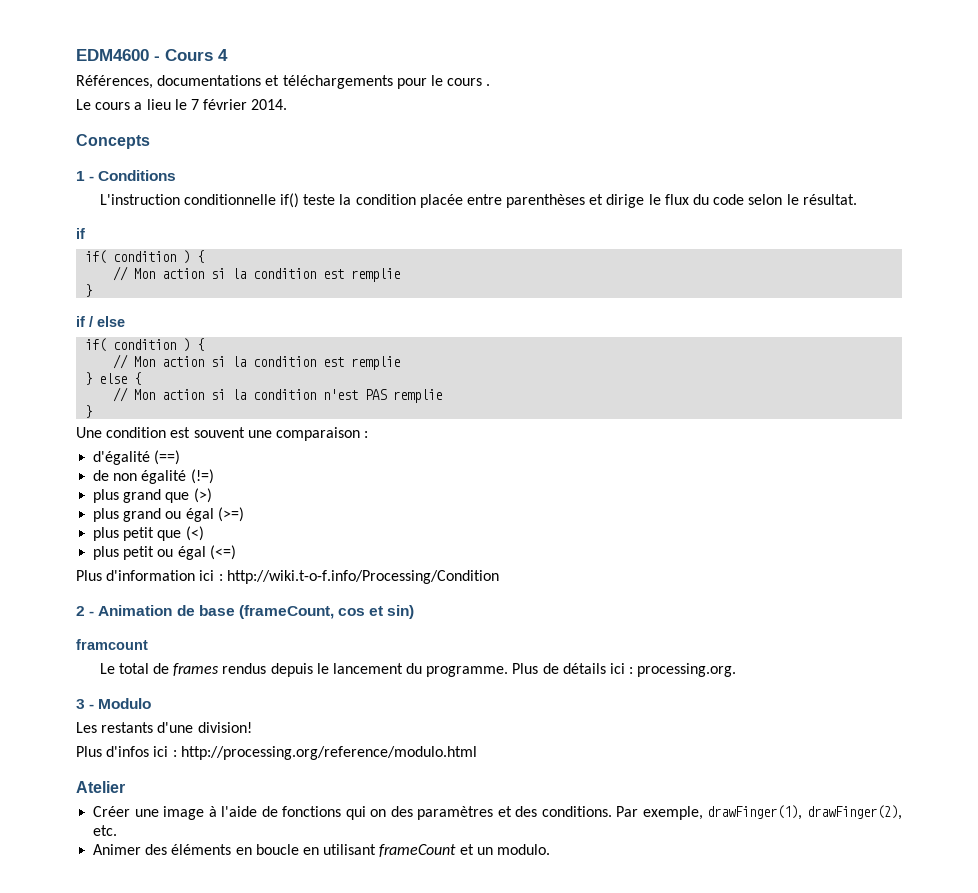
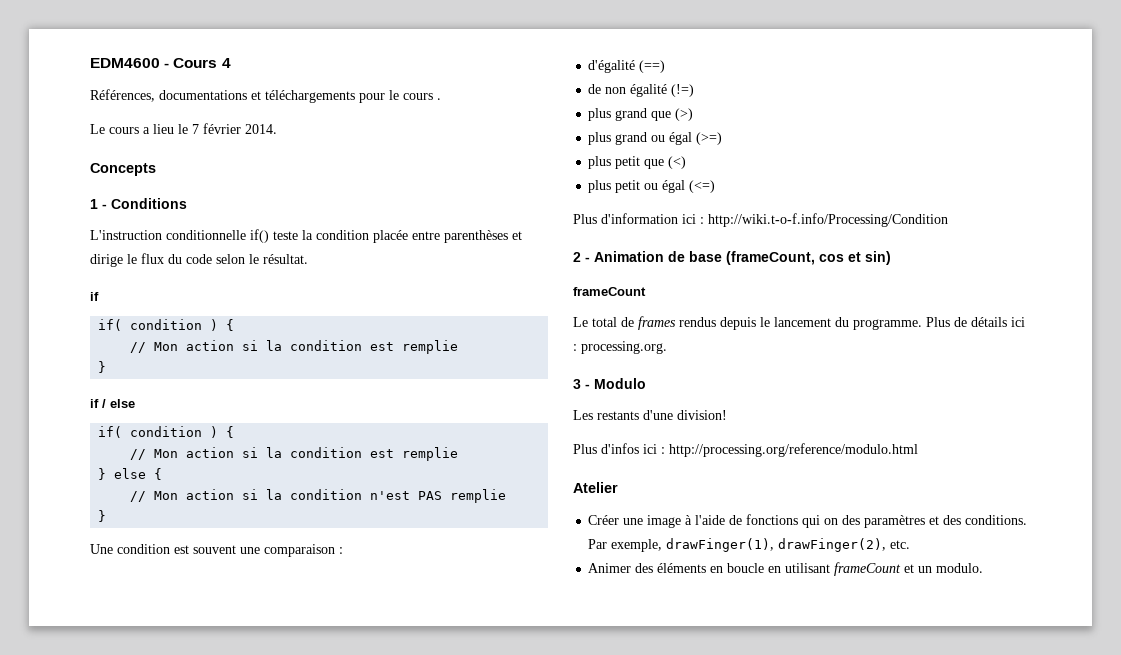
[76,639,148,650] framcount -> [573,287,646,296] frameCount

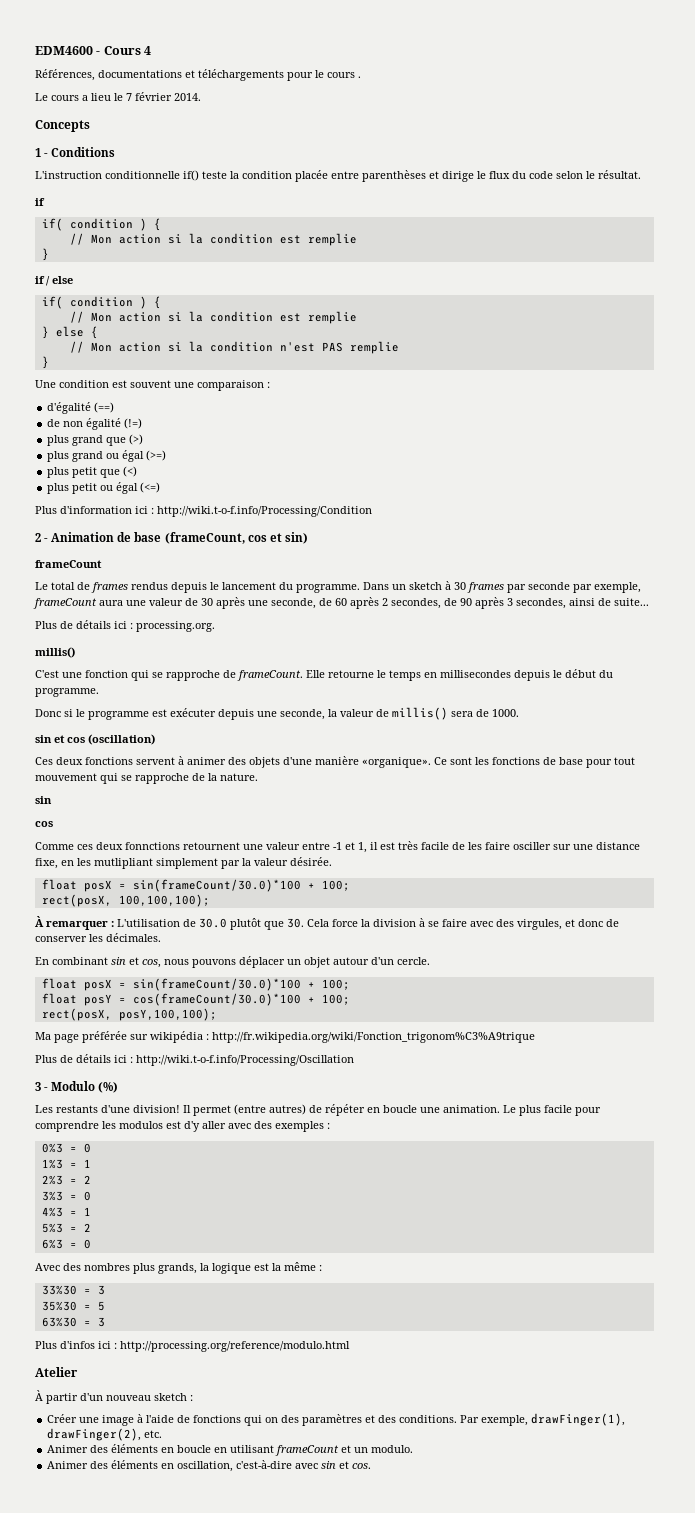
(922, 324) none -> [363,581,641,593] [33,597,649,609] Dans un sketch à 30 frames par seconde par exemple, frameCount aura une valeur de 30 après une seconde, de 60 après 2 secondes, de 90 après 3 secondes, ainsi de suite... //
(667, 347) none -> [35,647,75,658] [35,669,613,681] [35,688,99,697] [35,707,519,720] [35,734,155,745] [35,756,635,768] [35,773,258,784] [35,796,52,804] [35,821,53,827] [35,841,640,853] [35,857,332,869] [41,879,350,892] [41,894,210,907] [35,916,619,930] [35,933,161,942] [35,956,430,968] [41,978,350,991] [41,993,350,1006] [41,1008,217,1021] [35,1031,535,1043] [35,1054,354,1066] // millis() // C'est une fonction qui se rapproche de frameCount. Elle retourne le temps en millisecondes depuis le début du programme. // Donc si le programme est exécuter depuis une seconde, la valeur de millis() sera de 1000. // sin et cos (oscillation) // Ces deux fonctions servent à animer des objets d'une manière «organique». Ce sont les fonctions de base pour tout mouvement qui se rapproche de la nature. // sin // cos // Comme ces deux fonnctions retournent une valeur entre -1 et 1, il est très facile de les faire osciller sur une distance fixe, en les mutlipliant simplement par la valeur désirée. // float posX = sin(frameCount/30.0)*100 + 100; // rect(posX, 100,100,100); // À remarquer : L'utilisation de 30.0 plutôt que 30. Cela force la division à se faire avec des virgules, et donc de conserver les décimales. // En combinant sin et cos, nous pouvons déplacer un objet autour d'un cercle. // float posX = sin(frameCount/30.0)*100 + 100; // float posY = cos(frameCount/30.0)*100 + 100; // rect(posX, posY,100,100); // Ma page préférée sur wikipédia : http://fr.wikipedia.org/wiki/Fonction_trigonom%C3%A9trique // Plus de détails ici : http://wiki.t-o-f.info/Processing/Oscillation
(646, 383) none -> [98,1082,119,1093] (%)
(727, 415) none -> [183,1104,601,1116] [35,1121,330,1132] [41,1143,91,1153] [41,1159,91,1169] [41,1175,91,1185] [41,1191,91,1201] [41,1207,91,1217] [41,1223,91,1233] [41,1239,91,1249] [35,1262,322,1274] [41,1285,105,1295] [41,1301,105,1311] [41,1317,105,1327] Il permet (entre autres) de répéter en boucle une animation. Le plus facile pour comprendre les modulos est d'y aller avec des exemples : // 0%3 = 0 // 1%3 = 1 // 2%3 = 2 // 3%3 = 0 // 4%3 = 1 // 5%3 = 2 // 6%3 = 0 // Avec des nombres plus grands, la logique est la même : // 33%30 = 3 // 35%30 = 5 // 63%30 = 3
(618, 487) none -> [35,1390,193,1404] // À partir d'un nouveau sketch :
(984, 568) none -> [47,1460,372,1472] // Animer des éléments en oscillation, c'est-à-dire avec sin et cos.

